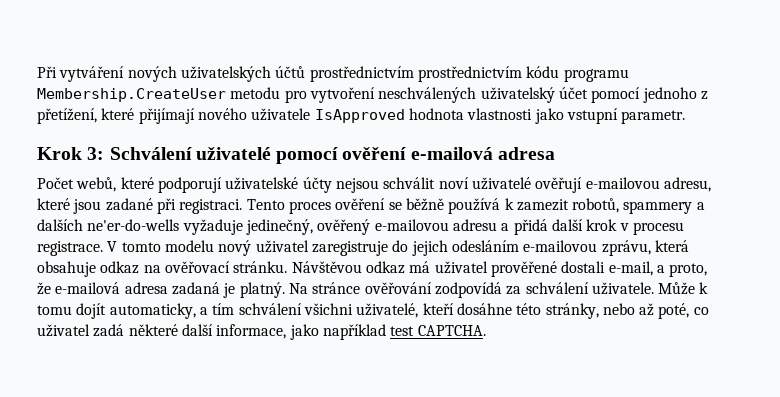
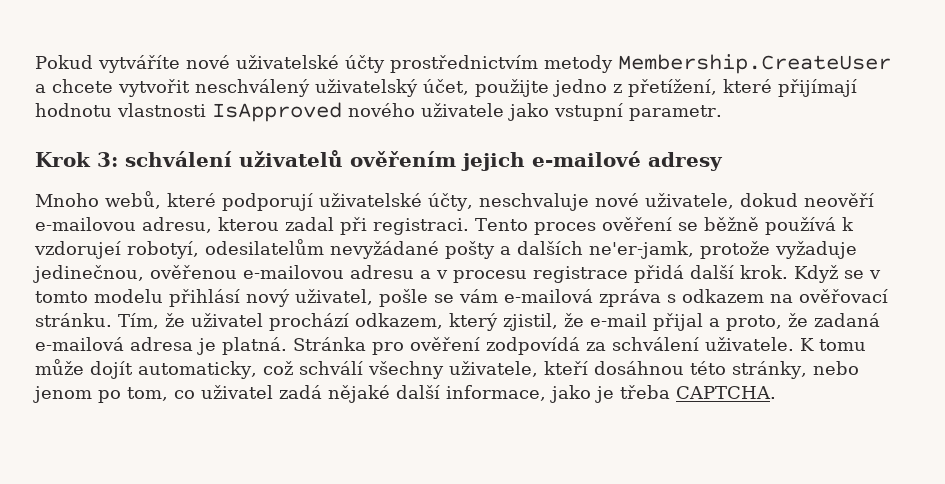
[37,66,629,82] [37,87,708,103] [37,108,533,124] Při vytváření nových uživatelských účtů prostřednictvím prostřednictvím kódu programu Membership.CreateUser metodu pro vytvoření neschválených uživatelský účet pomocí jednoho z přetížení, které přijímají nového uživatele IsApproved hodnota vlastnosti -> [35,54,891,74] [35,79,857,97] [35,102,504,122] Pokud vytváříte nové uživatelské účty prostřednictvím metody Membership.CreateUser a chcete vytvořit neschválený uživatelský účet, použijte jedno z přetížení, které přijímají hodnotu vlastnosti IsApproved nového uživatele
[109,147,555,164] [37,177,711,193] [37,198,153,214] Schválení uživatelé pomocí ověření e-mailová adresa // Počet webů, které podporují uživatelské účty nejsou schválit noví uživatelé ověřují e-mailovou adresu, které jsou zadané -> [125,150,723,171] [35,191,874,211] [35,217,334,233] schválení uživatelů ověřením jejich e-mailové adresy // Mnoho webů, které podporují uživatelské účty, neschvaluje nové uživatele, dokud neověří e-mailovou adresu, kterou zadal
[516,198,705,214] [37,219,684,235] [37,240,689,256] [37,261,653,277] zamezit robotů, spammery a dalších ne'er-do-wells vyžaduje jedinečný, ověřený e-mailovou adresu a přidá další krok v procesu registrace. V tomto modelu nový uživatel zaregistruje do jejich odesláním e-mailovou zprávu, která obsahuje odkaz na ověřovací stránku. Návštěvou odkaz má uživatel prověřené dostali e-mail, -> [34,239,857,259] [33,265,881,283] [35,289,888,307] [35,313,703,331] vzdorujeí robotyí, odesilatelům nevyžádané pošty a dalších ne'er-jamk, protože vyžaduje jedinečnou, ověřenou e-mailovou adresu a v procesu registrace přidá další krok. Když se v tomto modelu přihlásí nový uživatel, pošle se vám e-mailová zpráva s odkazem na ověřovací stránku. Tím, že uživatel prochází odkazem, který zjistil, že e-mail přijal
[55,282,709,298] [37,303,690,319] e-mailová adresa zadaná je platný. Na stránce ověřování zodpovídá za schválení uživatele. Může k tomu dojít automaticky, a tím schválení všichni uživatelé, kteří dosáhne této stránky, nebo až poté, -> [814,313,880,327] [35,337,866,355] [35,359,859,379] [33,386,168,403] zadaná e-mailová adresa je platná. Stránka pro ověření zodpovídá za schválení uživatele. K tomu může dojít automaticky, což schválí všechny uživatele, kteří dosáhnou této stránky, nebo jenom po tom,
[128,324,178,336] některé -> [328,385,390,403] nějaké
[322,324,415,340] například test -> [595,385,670,403] je třeba

